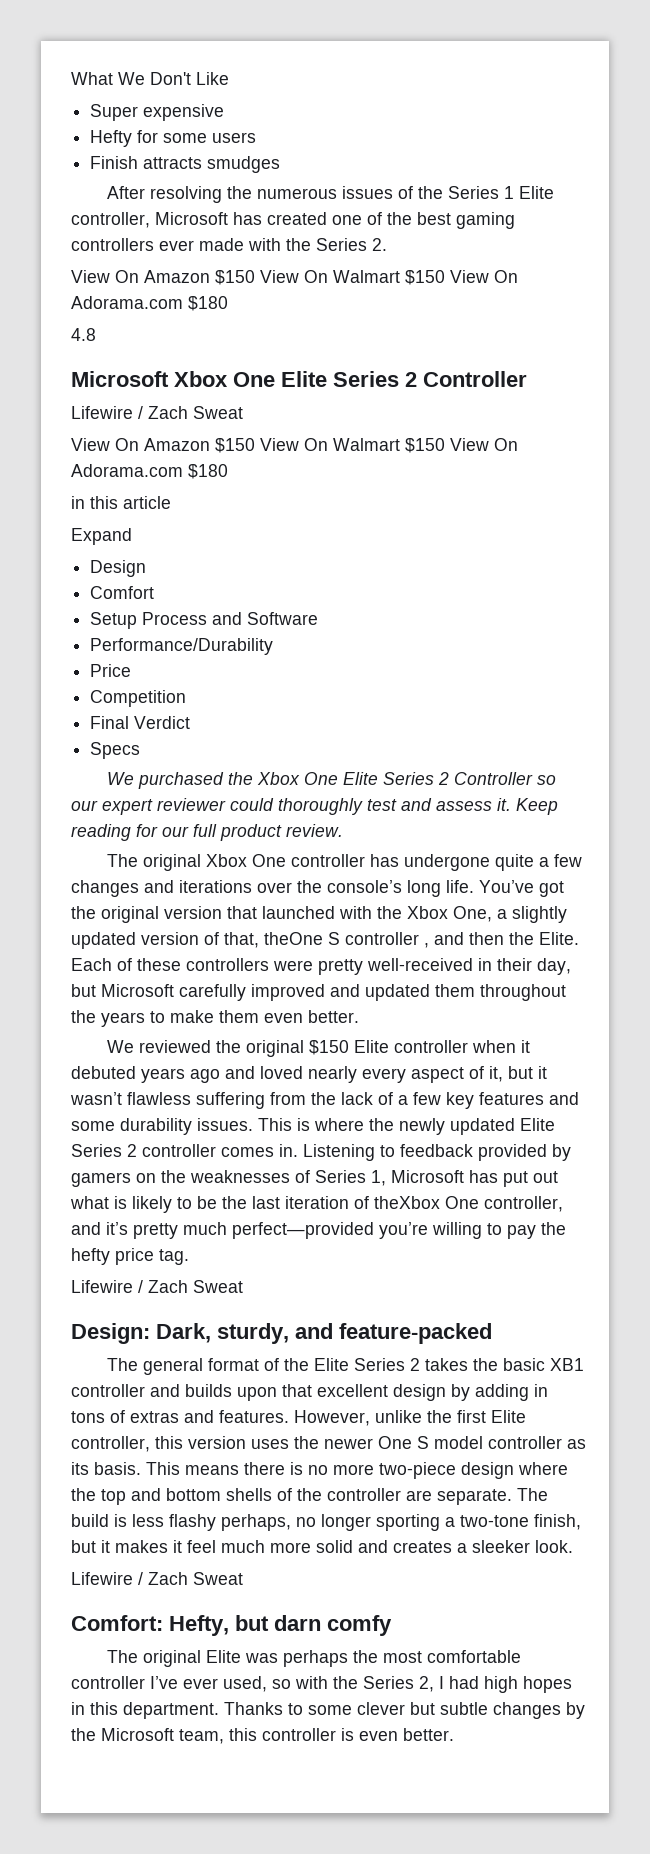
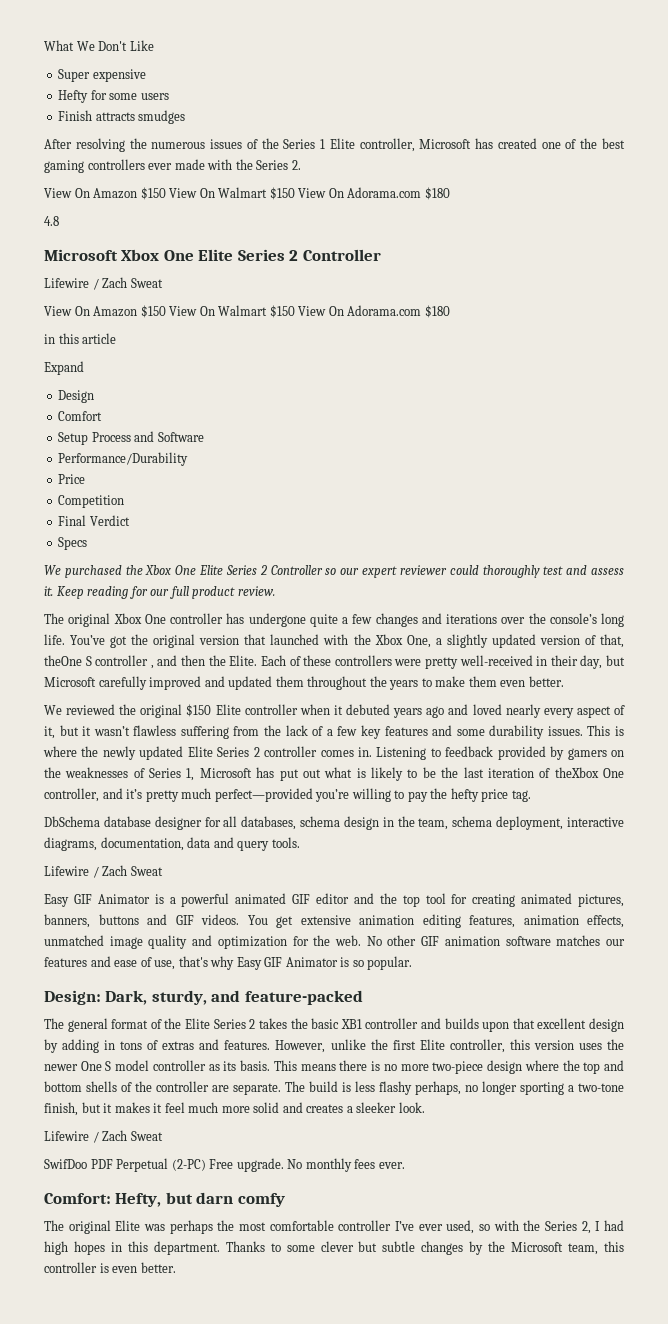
[71,1280,243,1293] Lifewire / Zach Sweat -> [44,816,624,830] [44,837,300,851] [44,865,163,878] [44,893,624,907] [44,914,624,928] [44,935,625,949] [44,956,413,970] DbSchema database designer for all databases, schema design in the team, schema deployment, interactive diagrams, documentation, data and query tools. // Lifewire / Zach Sweat // Easy GIF Animator is a powerful animated GIF editor and the top tool for creating animated pictures, banners, buttons and GIF videos. You get extensive animation editing features, animation effects, unmatched image quality and optimization for the web. No other GIF animation software matches our features and ease of use, that's why Easy GIF Animator is so popular.
(243, 1578) none -> [44,1158,405,1172] // SwifDoo PDF Perpetual (2-PC) Free upgrade. No monthly fees ever.

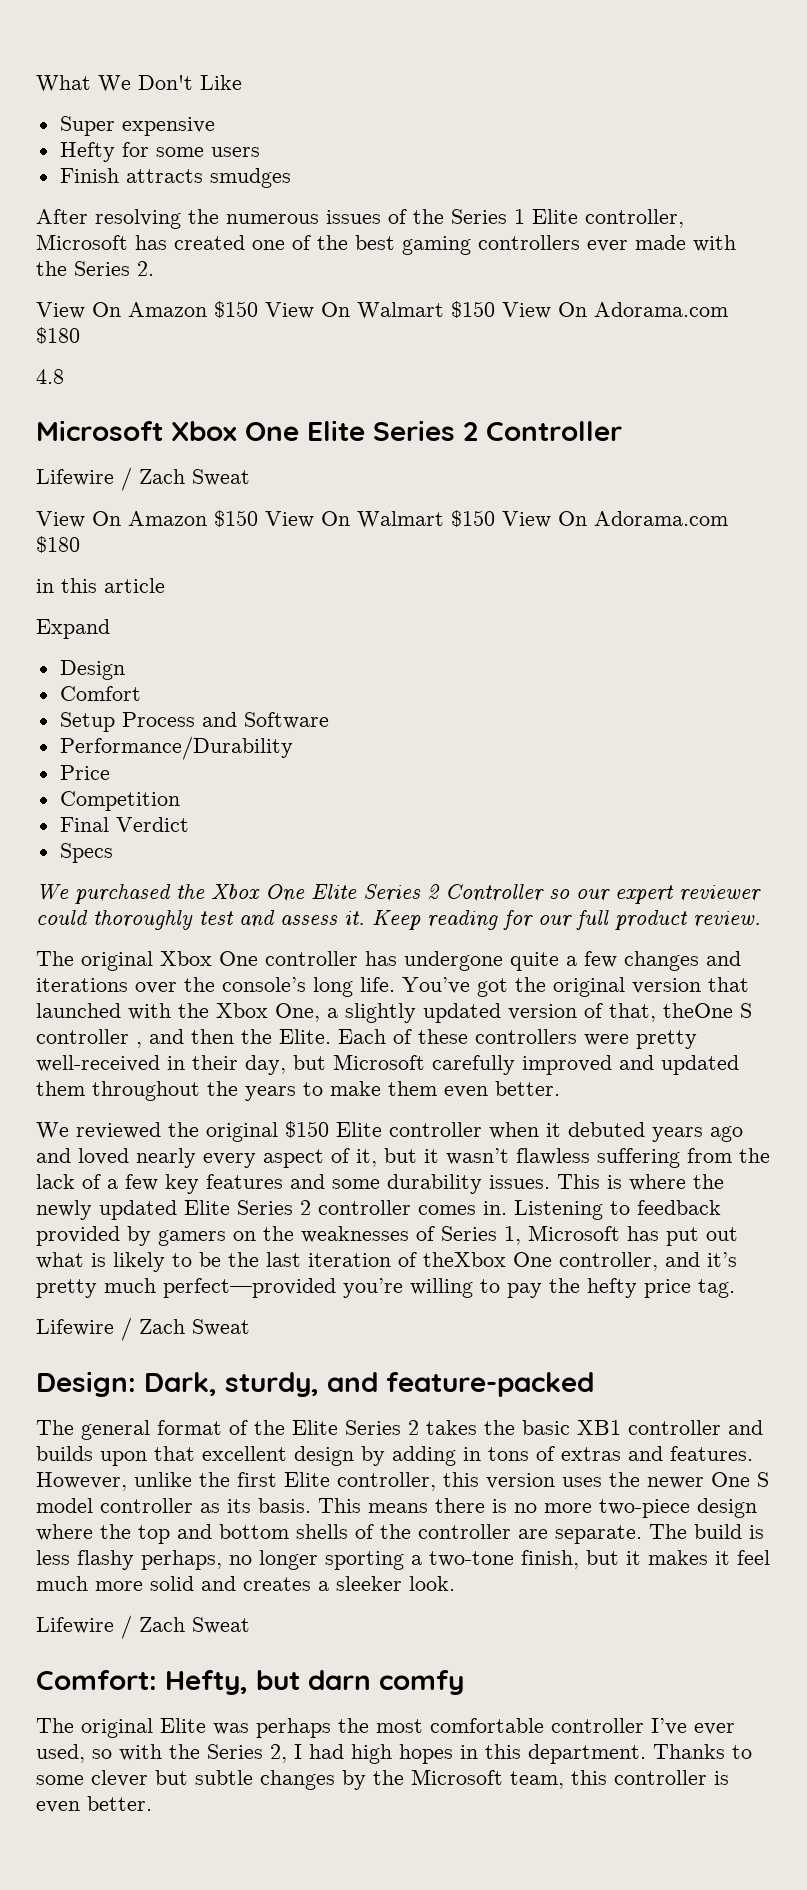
[44,816,624,830] [44,837,300,851] [44,865,163,878] [44,893,624,907] [44,914,624,928] [44,935,625,949] [44,956,413,970] DbSchema database designer for all databases, schema design in the team, schema deployment, interactive diagrams, documentation, data and query tools. // Lifewire / Zach Sweat // Easy GIF Animator is a powerful animated GIF editor and the top tool for creating animated pictures, banners, buttons and GIF videos. You get extensive animation editing features, animation effects, unmatched image quality and optimization for the web. No other GIF animation software matches our features and ease of use, that's why Easy GIF Animator is so popular. -> [36,1317,250,1341] Lifewire / Zach Sweat
[44,1158,405,1172] // SwifDoo PDF Perpetual (2-PC) Free upgrade. No monthly fees ever. -> (250, 1625) none

